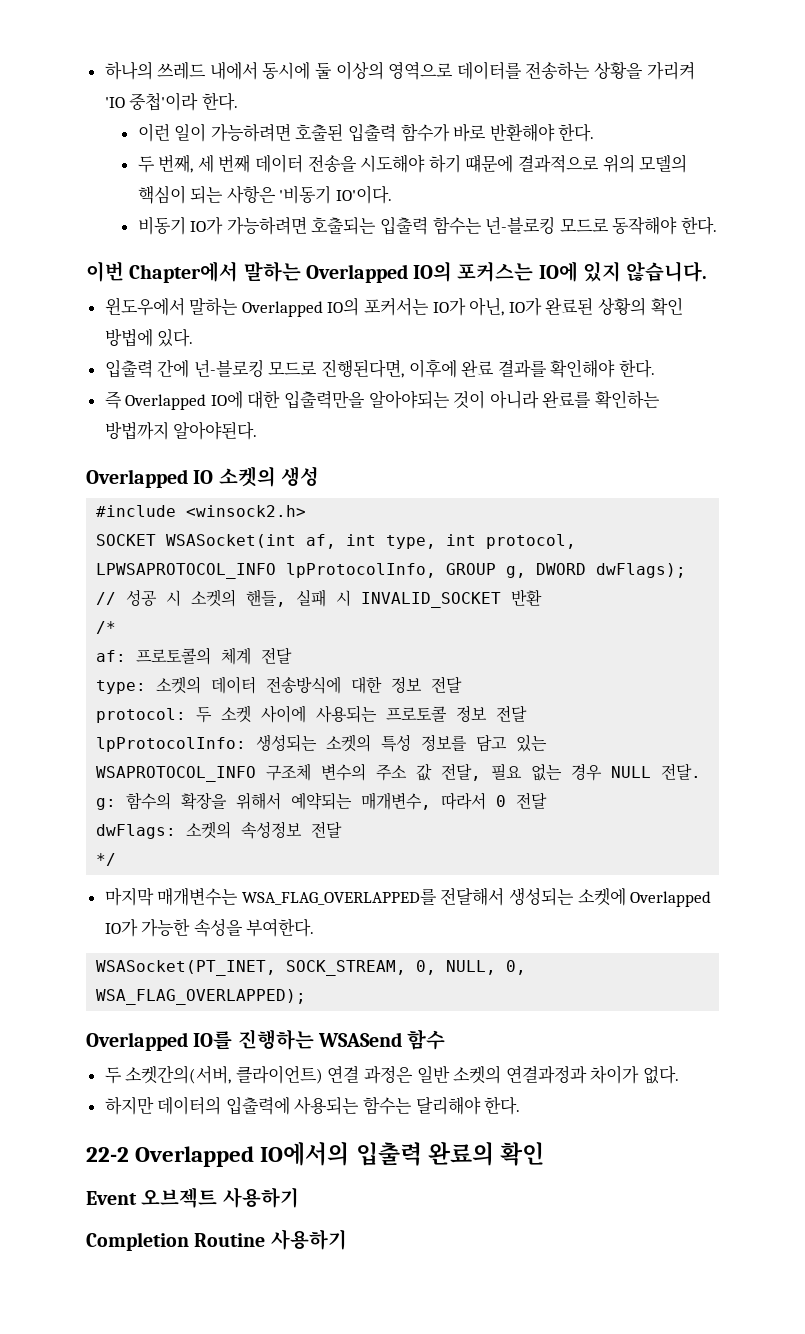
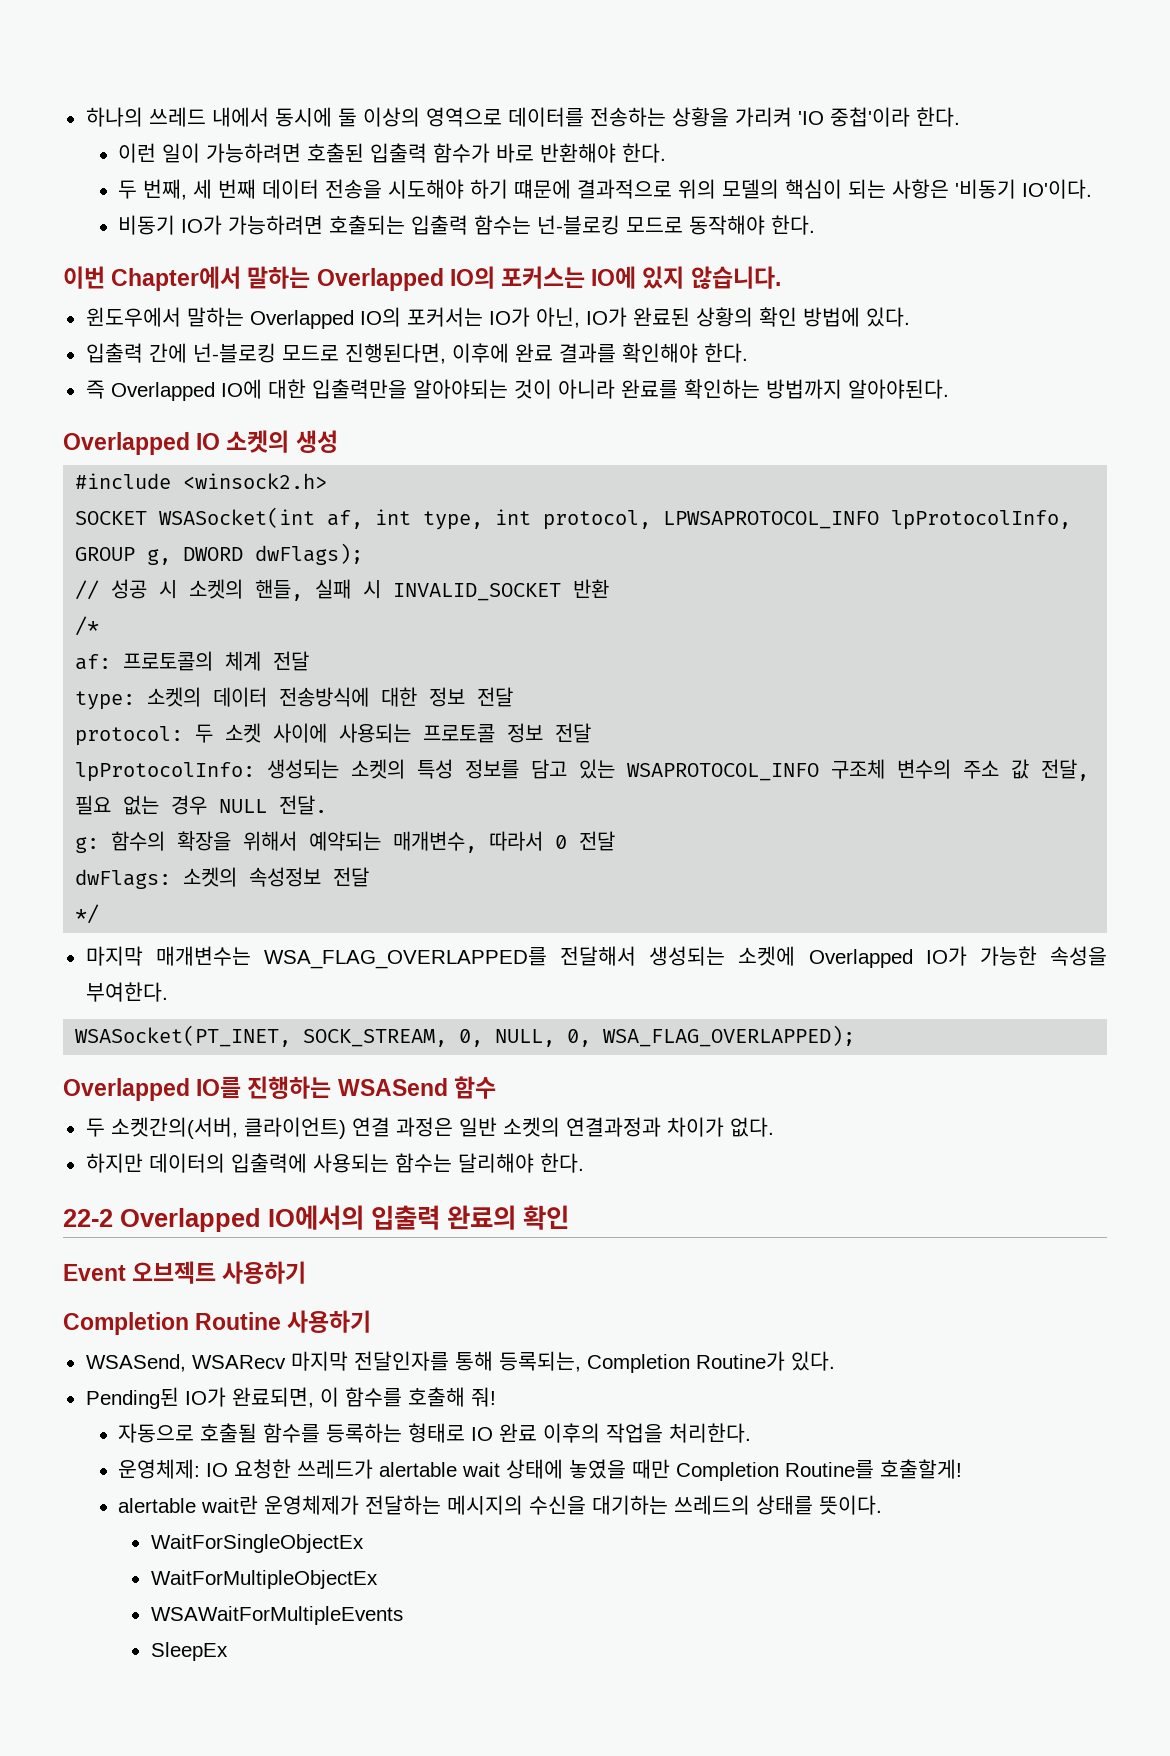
(347, 1239) none -> [85,1351,835,1373] [85,1387,496,1409] [118,1423,752,1443] [118,1459,963,1481] [118,1495,883,1515] [150,1534,364,1553] [150,1570,378,1589] [150,1606,403,1625] [150,1642,228,1661] // WSASend, WSARecv 마지막 전달인자를 통해 등록되는, Completion Routine가 있다. // Pending된 IO가 완료되면, 이 함수를 호출해 줘! // 자동으로 호출될 함수를 등록하는 형태로 IO 완료 이후의 작업을 처리한다. // 운영체제: IO 요청한 쓰레드가 alertable wait 상태에 놓였을 때만 Completion Routine를 호출할게! // alertable wait란 운영체제가 전달하는 메시지의 수신을 대기하는 쓰레드의 상태를 뜻이다. // WaitForSingleObjectEx // WaitForMultipleObjectEx // WSAWaitForMultipleEvents // SleepEx

